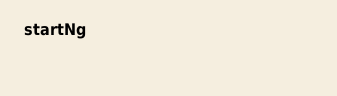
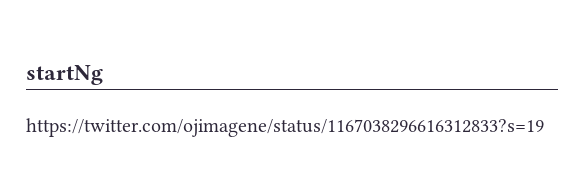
(86, 31) none -> [26,118,544,137] // https://twitter.com/ojimagene/status/1167038296616312833?s=19

